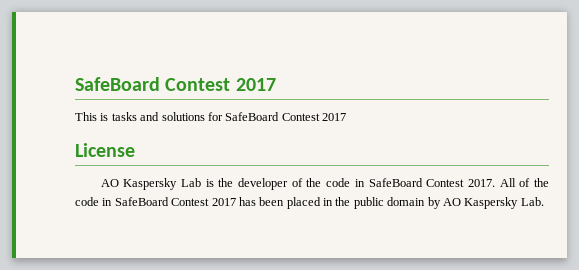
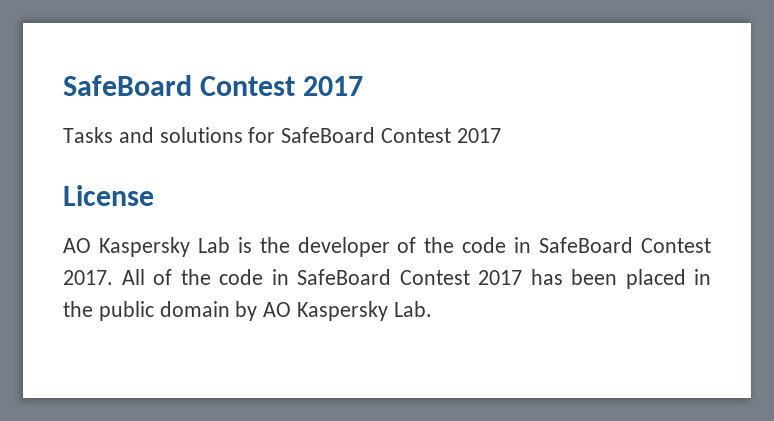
[75,77,276,91] [75,112,137,121] SafeBoard Contest 2017 // This is tasks -> [63,75,364,96] [63,127,113,143] SafeBoard Contest 2017 // Tasks

